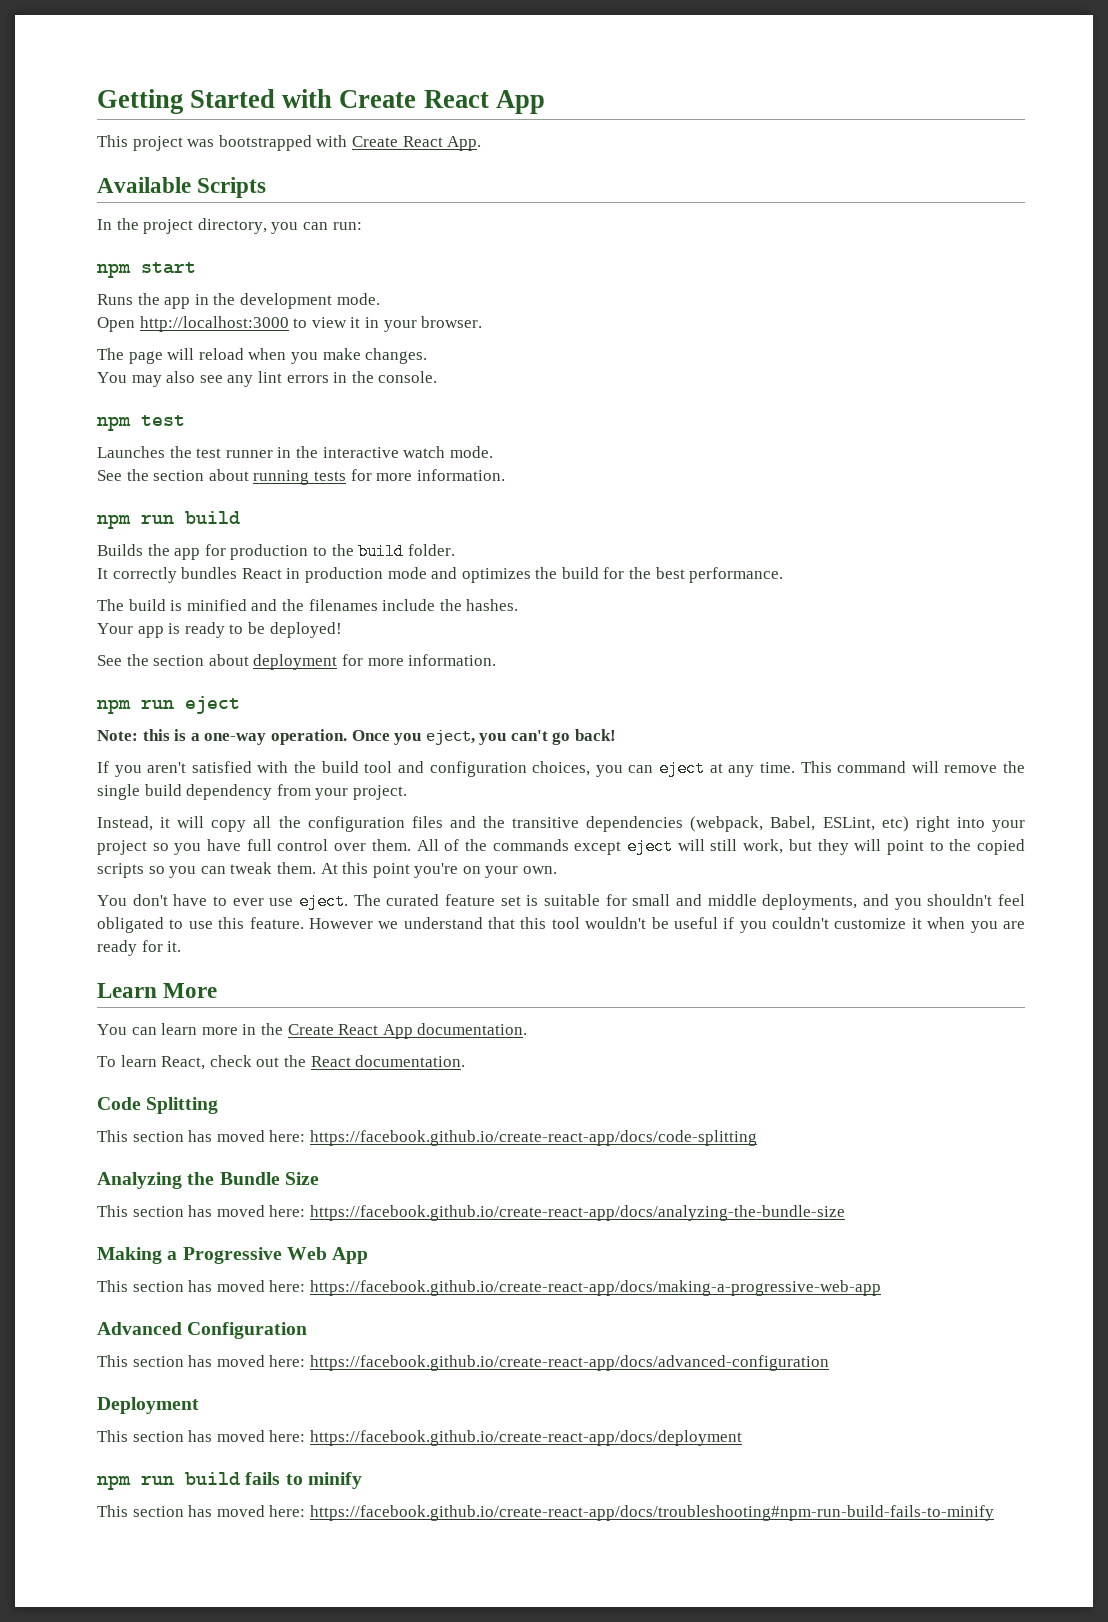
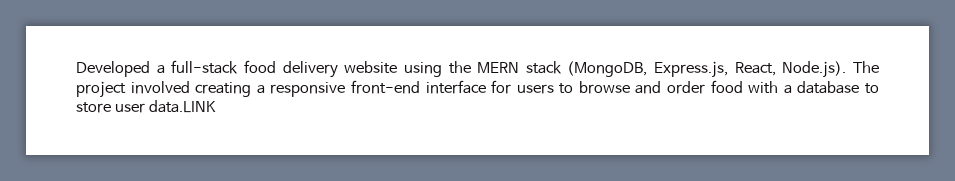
[97,89,545,114] [97,135,482,151] [97,177,267,198] [97,218,362,234] [97,262,196,278] [97,293,380,309] [97,316,483,332] [97,348,428,364] [97,371,438,387] [97,415,185,431] [97,446,493,458] [97,469,505,485] [97,511,240,529] [97,543,455,560] [97,567,784,583] [97,599,519,611] [97,622,342,638] [97,654,497,670] [97,696,240,714] [97,729,617,745] [97,760,1025,777] [97,784,407,800] [97,816,1025,832] [97,838,1025,855] [97,862,558,878] [97,893,1025,910] [97,917,1026,933] [97,940,182,956] [97,983,218,998] [97,1023,528,1039] [97,1055,466,1070] [97,1097,219,1114] [97,1130,757,1146] [97,1172,319,1189] [97,1205,845,1221] [97,1247,369,1264] [97,1280,881,1296] [97,1322,308,1339] [97,1355,829,1371] [97,1397,199,1414] [97,1430,742,1446] [97,1472,362,1490] [97,1505,994,1521] Getting Started with Create React App // This project was bootstrapped with Create React App. // Available Scripts // In the project directory, you can run: // npm start // Runs the app in the development mode. // Open http://localhost:3000 to view it in your browser. // The page will reload when you make changes. // You may also see any lint errors in the console. // npm test // Launches the test runner in the interactive watch mode. // See the section about running tests for more information. // npm run build // Builds the app for production to the build folder. // It correctly bundles React in production mode and optimizes the build for the best performance. // The build is minified and the filenames include the hashes. // Your app is ready to be deployed! // See the section about deployment for more information. // npm run eject // Note: this is a one-way operation. Once you eject, you can't go back! // If you aren't satisfied with the build tool and configuration choices, you can eject at any time. This command will remove the single build dependency from your project. // Instead, it will copy all the configuration files and the transitive dependencies (webpack, Babel, ESLint, etc) right into your project so you have full control over them. All of the commands except eject will still work, but they will point to the copied scripts so you can tweak them. At this point you're on your own. // You don't have to ever use eject. The curated feature set is suitable for small and middle deployments, and you shouldn't feel obligated to use this feature. However we understand that this tool wouldn't be useful if you couldn't customize it when you are ready for it. // Learn More // You can learn more in the Create React App documentation. // To learn React, check out the React documentation. // Code Splitting // This section has moved here: https://facebook.github.io/create-react-app/docs/code-splitting // Analyzing the Bundle Size // This section has moved here: https://facebook.github.io/create-react-app/docs/analyzing-the-bundle-size // Making a Progressive Web App // This section has moved here: https://facebook.github.io/create-react-app/docs/making-a-progressive-web-app // Advanced Configuration // This section has moved here: https://facebook.github.io/create-react-app/docs/advanced-configuration // Deployment // This section has moved here: https://facebook.github.io/create-react-app/docs/deployment // npm run build fails to minify // This section has moved here: https://facebook.github.io/create-react-app/docs/troubleshooting#npm-run-build-fails-to-minify -> [76,60,879,78] [76,80,880,98] [76,100,216,113] Developed a full-stack food delivery website using the MERN stack (MongoDB, Express.js, React, Node.js). The project involved creating a responsive front-end interface for users to browse and order food with a database to store user data.LINK

